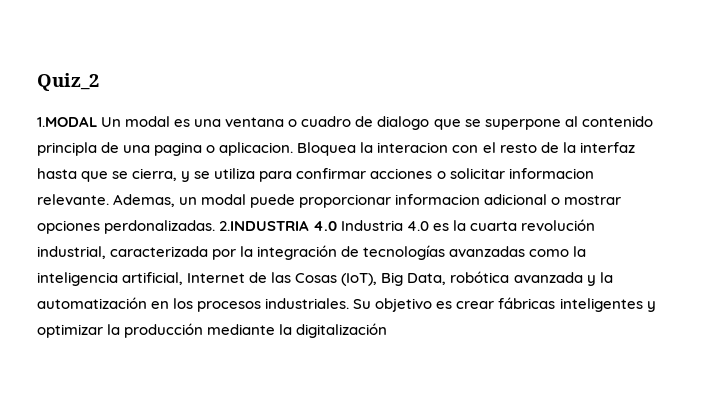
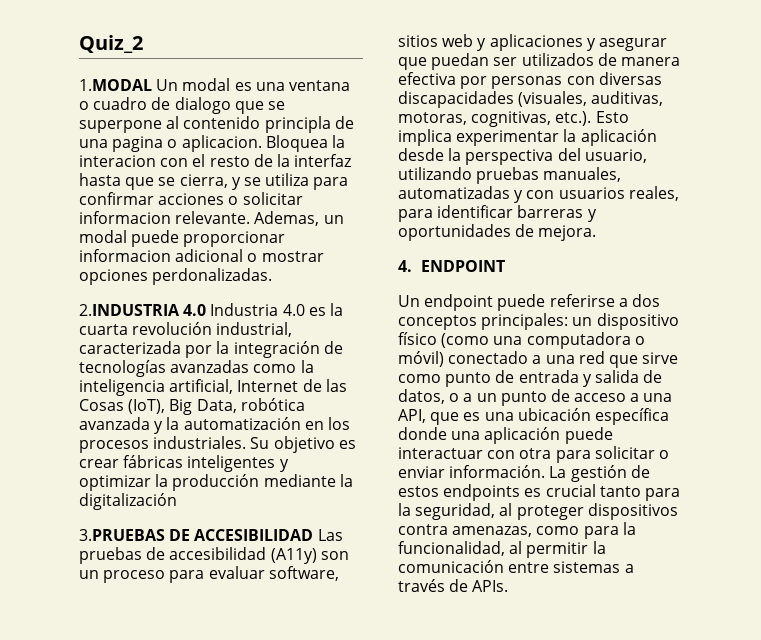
(216, 227) none -> (273, 276) //
(388, 330) none -> [79,529,343,541] [79,547,349,564] [79,566,339,583] [398,34,667,51] [398,53,680,70] [398,72,662,89] [398,91,664,108] [398,111,629,127] [398,129,657,146] [398,148,647,165] [398,167,622,184] [398,186,679,203] [398,205,597,222] [398,224,597,241] [398,260,505,272] [398,294,660,311] [398,313,679,330] [398,332,645,349] [398,351,679,368] [398,370,663,387] [398,389,673,406] [398,408,669,425] [398,427,613,444] [398,446,669,463] [398,465,650,482] [398,484,680,501] [398,503,678,520] [398,522,636,539] [398,541,606,558] [398,560,634,573] [398,579,509,592] // 3.PRUEBAS DE ACCESIBILIDAD Las pruebas de accesibilidad (A11y) son un proceso para evaluar software, sitios web y aplicaciones y asegurar que puedan ser utilizados de manera efectiva por personas con diversas discapacidades (visuales, auditivas, motoras, cognitivas, etc.). Esto implica experimentar la aplicación desde la perspectiva del usuario, utilizando pruebas manuales, automatizadas y con usuarios reales, para identificar barreras y oportunidades de mejora. // 4. ENDPOINT // Un endpoint puede referirse a dos conceptos principales: un dispositivo físico (como una computadora o móvil) conectado a una red que sirve como punto de entrada y salida de datos, o a un punto de acceso a una API, que es una ubicación específica donde una aplicación puede interactuar con otra para solicitar o enviar información. La gestión de estos endpoints es crucial tanto para la seguridad, al proteger dispositivos contra amenazas, como para la funcionalidad, al permitir la comunicación entre sistemas a través de APIs.

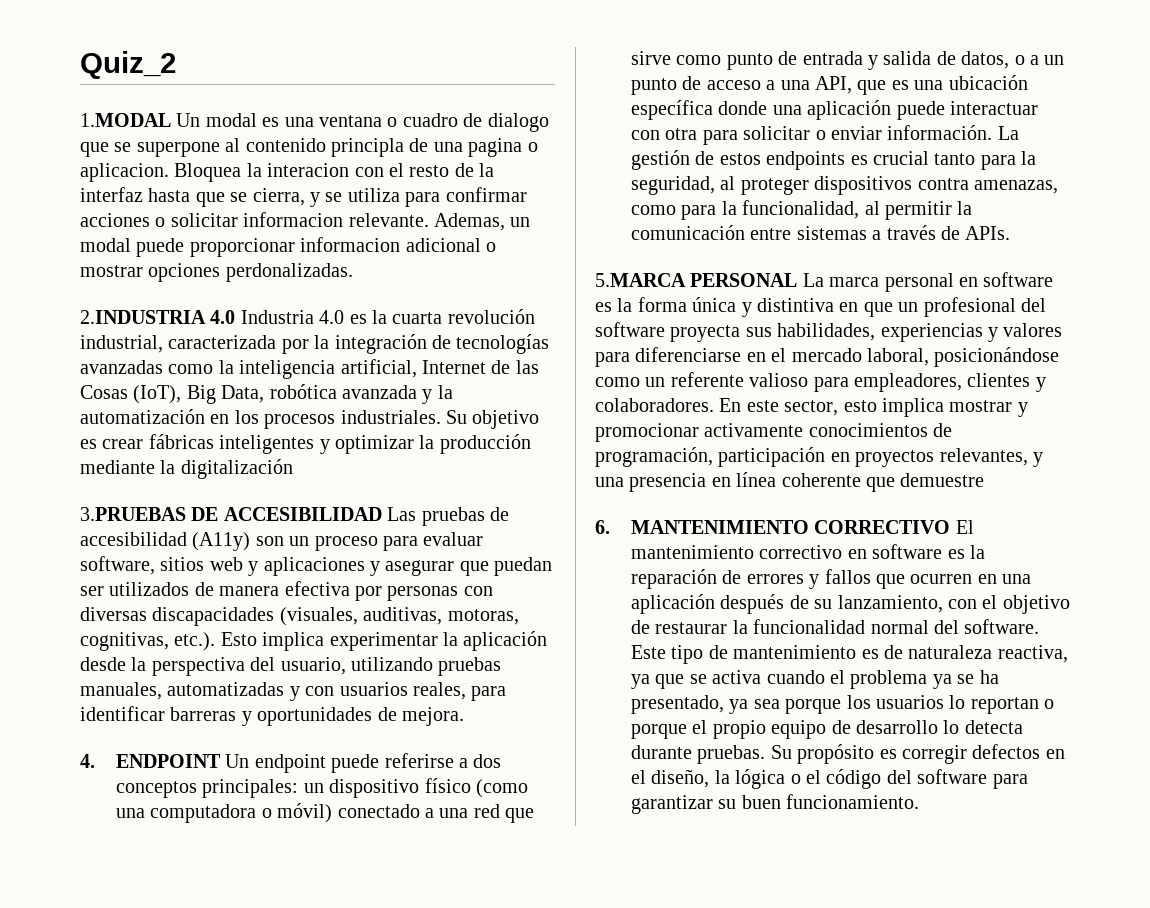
(505, 266) // -> (221, 761) none
(509, 586) none -> [595,272,1054,292] [595,297,1046,317] [595,322,1063,342] [595,347,1060,367] [595,372,1046,392] [595,398,1028,417] [595,423,953,442] [595,447,1043,467] [595,472,985,492] [595,520,974,534] [630,544,985,559] [630,569,1032,589] [630,594,1070,614] [630,619,1040,634] [630,645,1068,664] [630,670,999,689] [630,695,1055,714] [630,720,1023,739] [630,744,1065,764] [630,769,1028,789] [630,794,920,814] // 5.MARCA PERSONAL La marca personal en software es la forma única y distintiva en que un profesional del software proyecta sus habilidades, experiencias y valores para diferenciarse en el mercado laboral, posicionándose como un referente valioso para empleadores, clientes y colaboradores. En este sector, esto implica mostrar y promocionar activamente conocimientos de programación, participación en proyectos relevantes, y una presencia en línea coherente que demuestre // 6. MANTENIMIENTO CORRECTIVO El mantenimiento correctivo en software es la reparación de errores y fallos que ocurren en una aplicación después de su lanzamiento, con el objetivo de restaurar la funcionalidad normal del software. Este tipo de mantenimiento es de naturaleza reactiva, ya que se activa cuando el problema ya se ha presentado, ya sea porque los usuarios lo reportan o porque el propio equipo de desarrollo lo detecta durante pruebas. Su propósito es corregir defectos en el diseño, la lógica o el código del software para garantizar su buen funcionamiento.

